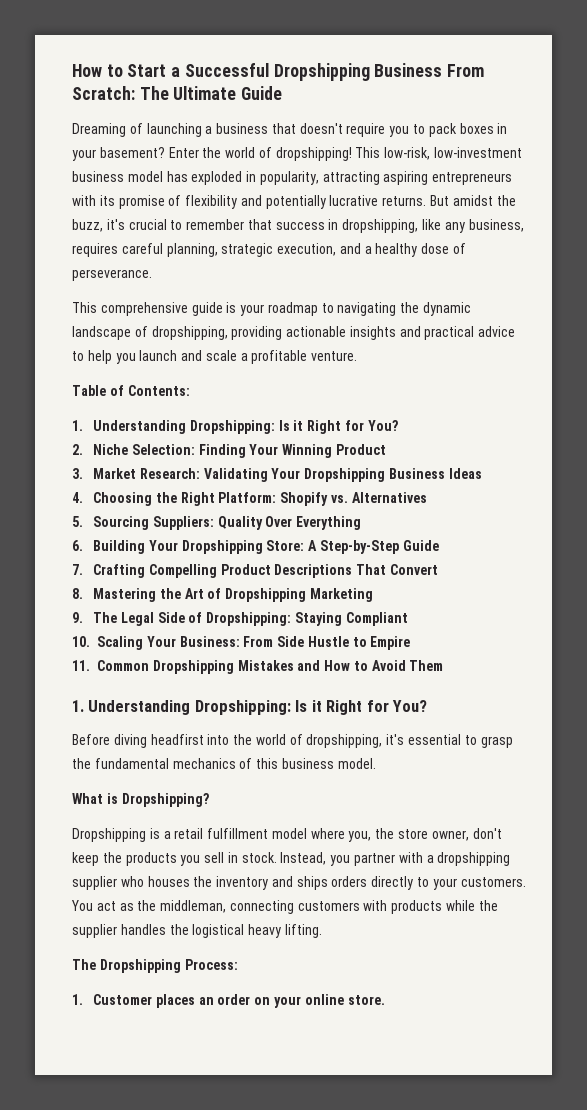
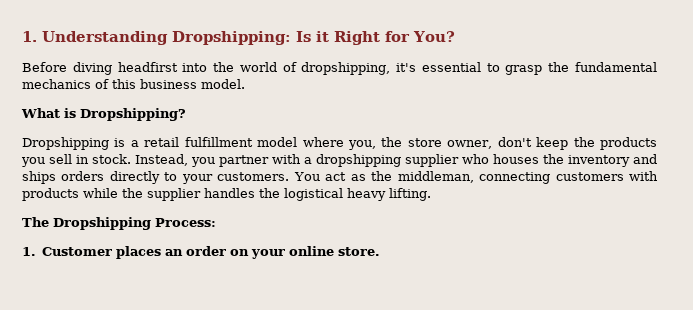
[72,63,485,81] [72,86,283,100] [72,123,508,137] [72,147,523,161] [72,171,513,185] [72,195,516,209] [72,219,524,233] [72,243,467,257] [72,269,152,281] [72,302,472,316] [72,326,516,340] [72,350,358,364] [72,385,190,396] [72,420,398,434] [72,444,387,458] [72,468,482,482] [72,492,427,506] [72,516,362,530] [72,540,439,554] [72,564,439,578] [72,588,374,602] [72,612,408,626] [72,636,411,650] [72,660,444,674] How to Start a Successful Dropshipping Business From Scratch: The Ultimate Guide // Dreaming of launching a business that doesn't require you to pack boxes in your basement? Enter the world of dropshipping! This low-risk, low-investment business model has exploded in popularity, attracting aspiring entrepreneurs with its promise of flexibility and potentially lucrative returns. But amidst the buzz, it's crucial to remember that success in dropshipping, like any business, requires careful planning, strategic execution, and a healthy dose of perseverance. // This comprehensive guide is your roadmap to navigating the dynamic landscape of dropshipping, providing actionable insights and practical advice to help you launch and scale a profitable venture. // Table of Contents: // 1. Understanding Dropshipping: Is it Right for You? // 2. Niche Selection: Finding Your Winning Product // 3. Market Research: Validating Your Dropshipping Business Ideas // 4. Choosing the Right Platform: Shopify vs. Alternatives // 5. Sourcing Suppliers: Quality Over Everything // 6. Building Your Dropshipping Store: A Step-by-Step Guide // 7. Crafting Compelling Product Descriptions That Convert // 8. Mastering the Art of Dropshipping Marketing // 9. The Legal Side of Dropshipping: Staying Compliant // 10. Scaling Your Business: From Side Hustle to Empire // 11. Common Dropshipping Mistakes and How to Avoid Them // -> (22, 36) none

